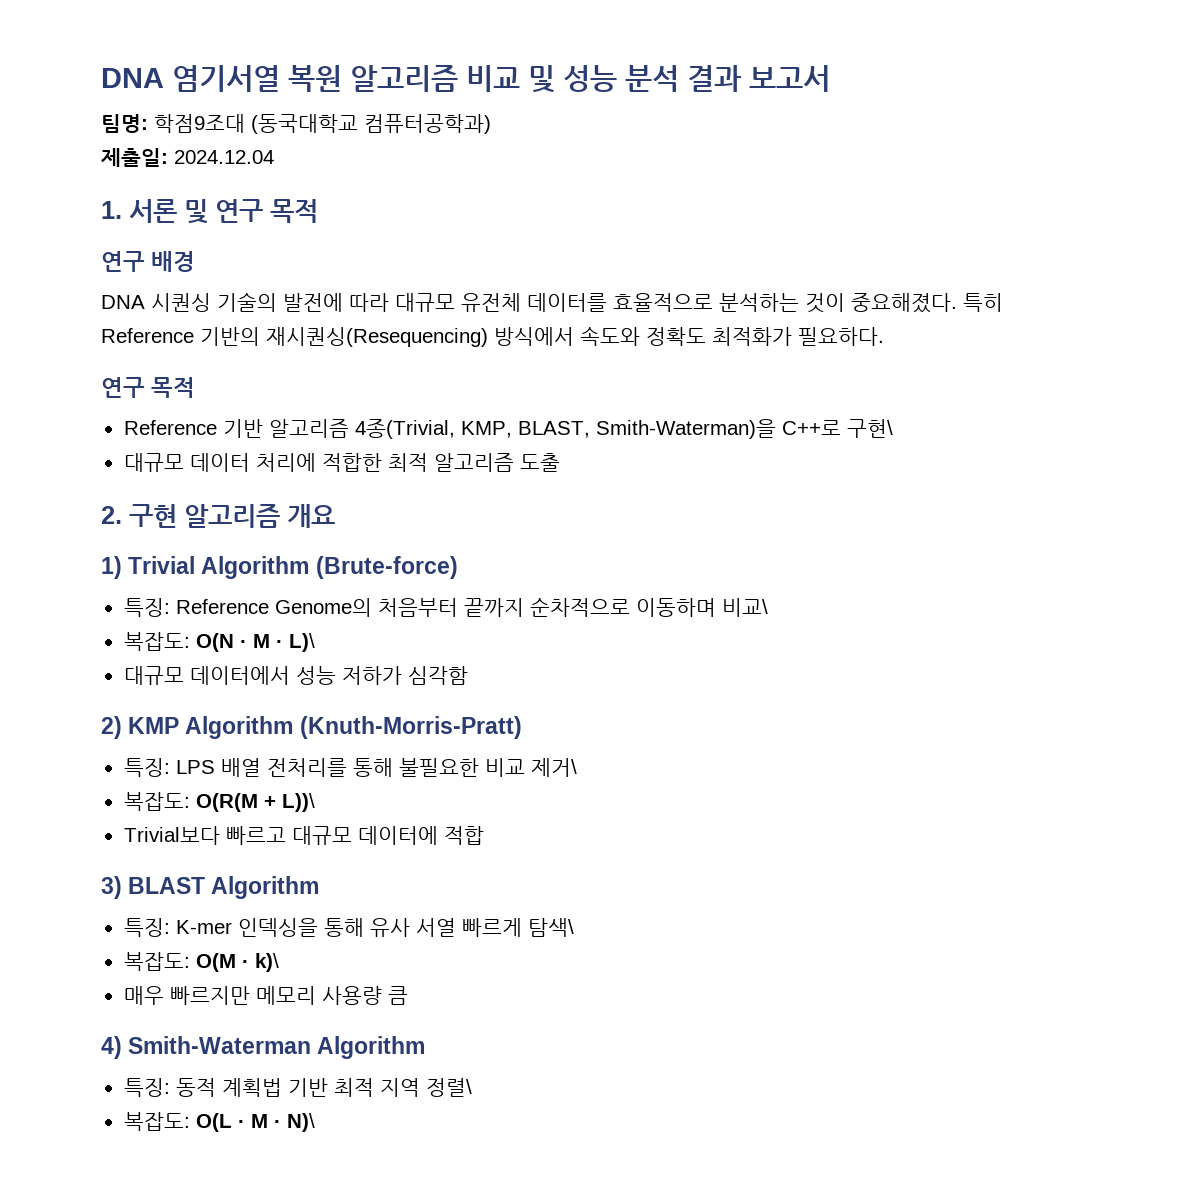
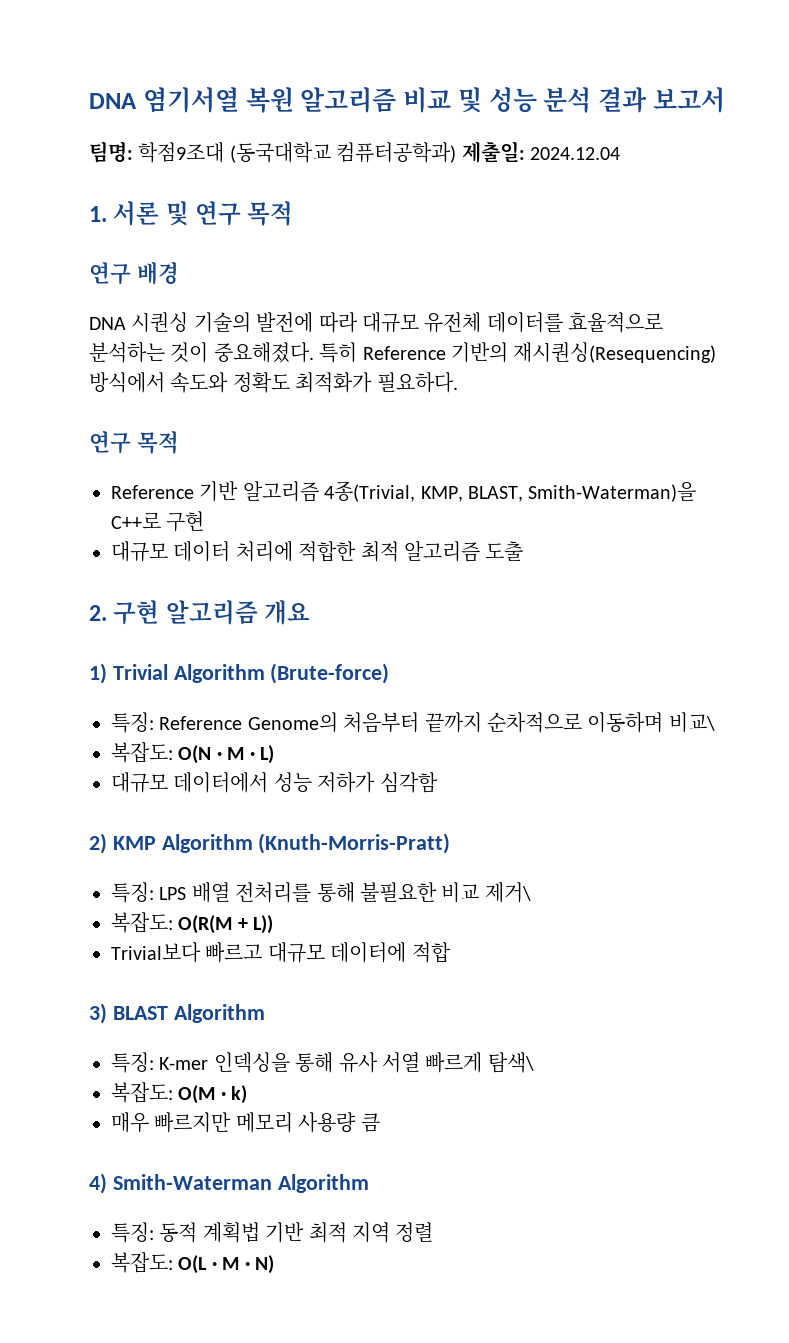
(491, 124) // -> (457, 152) none
[846,419,893,438] 구현\ -> [166,511,205,532] 구현
[288,633,315,652] L)\ -> [260,745,274,764] L)
[281,793,315,812] L))\ -> [253,915,274,934] L))
[254,953,279,972] k)\ -> [231,1085,248,1104] k)
[425,1078,472,1097] 정렬\ -> [395,1222,434,1242] 정렬
[286,1113,315,1132] N)\ -> [255,1255,274,1274] N)

